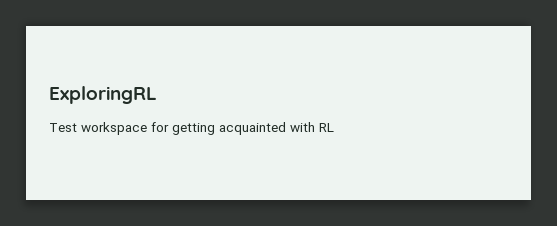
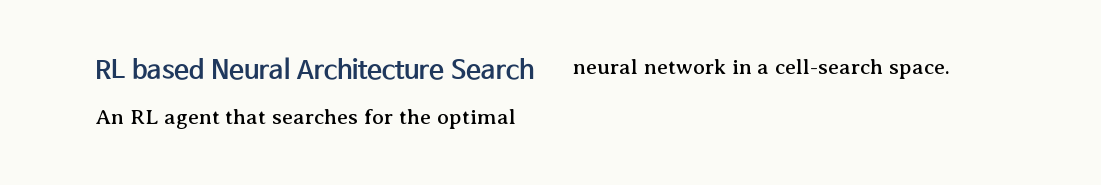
[49,86,157,104] [49,122,334,135] ExploringRL // Test workspace for getting acquainted with RL -> [95,57,535,80] [95,109,516,129] [573,59,951,79] RL based Neural Architecture Search // An RL agent that searches for the optimal neural network in a cell-search space.

